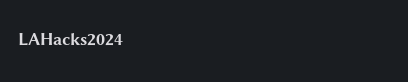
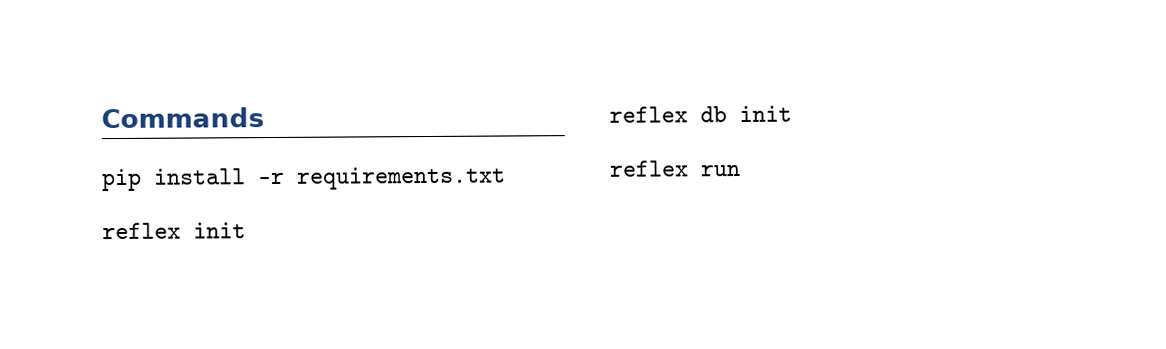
[18,33,123,46] LAHacks2024 -> [101,107,264,129] [101,166,506,192] [102,222,246,240] [609,105,792,123] [609,160,741,177] Commands // pip install -r requirements.txt // reflex init // reflex db init // reflex run

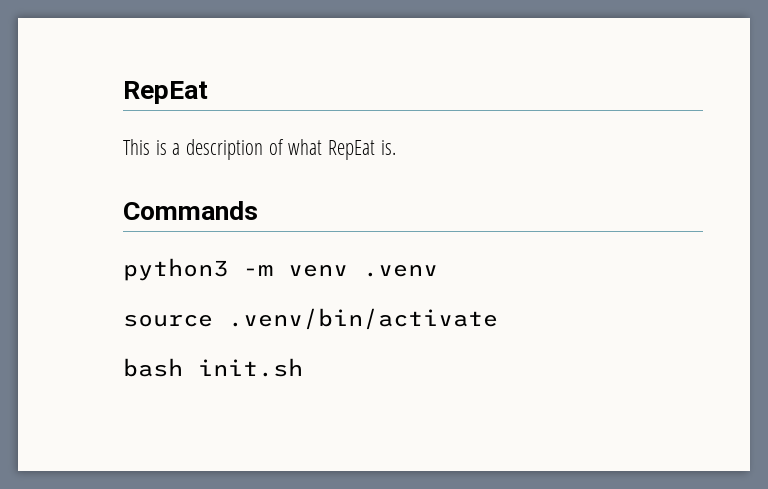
[101,107,264,129] [101,166,506,192] [102,222,246,240] [609,105,792,123] [609,160,741,177] Commands // pip install -r requirements.txt // reflex init // reflex db init // reflex run -> [123,81,208,104] [123,139,396,160] [123,201,258,220] [123,258,438,281] [123,308,498,330] [123,358,303,377] RepEat // This is a description of what RepEat is. // Commands // python3 -m venv .venv // source .venv/bin/activate // bash init.sh

